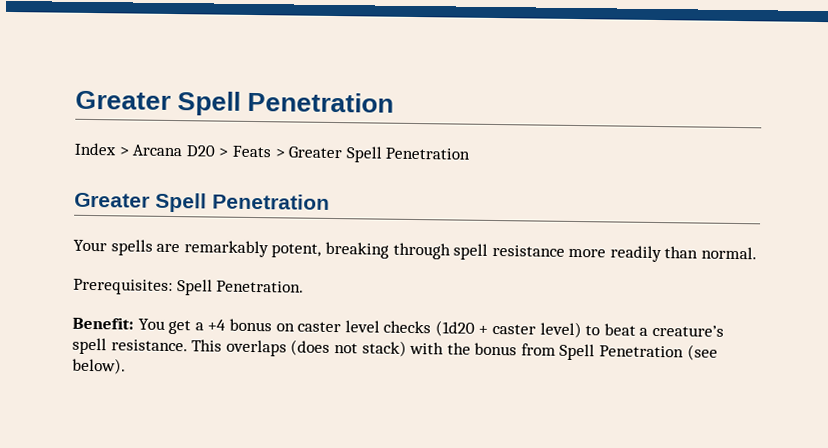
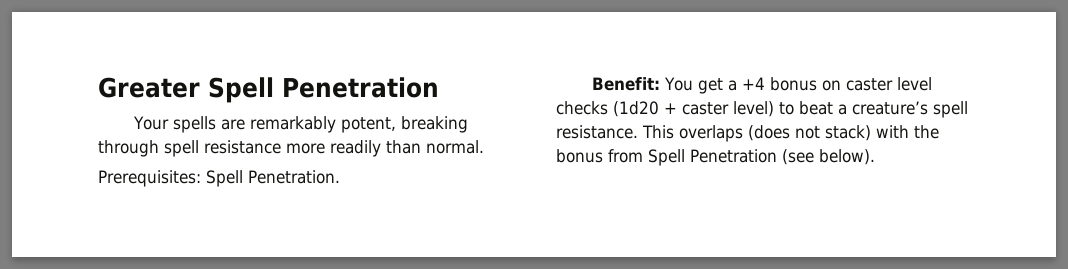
[75,90,395,116] [74,142,471,163] [74,192,330,213] Greater Spell Penetration // Index > Arcana D20 > Feats > Greater Spell Penetration // Greater Spell Penetration -> [98,77,439,103] Greater Spell Penetration

